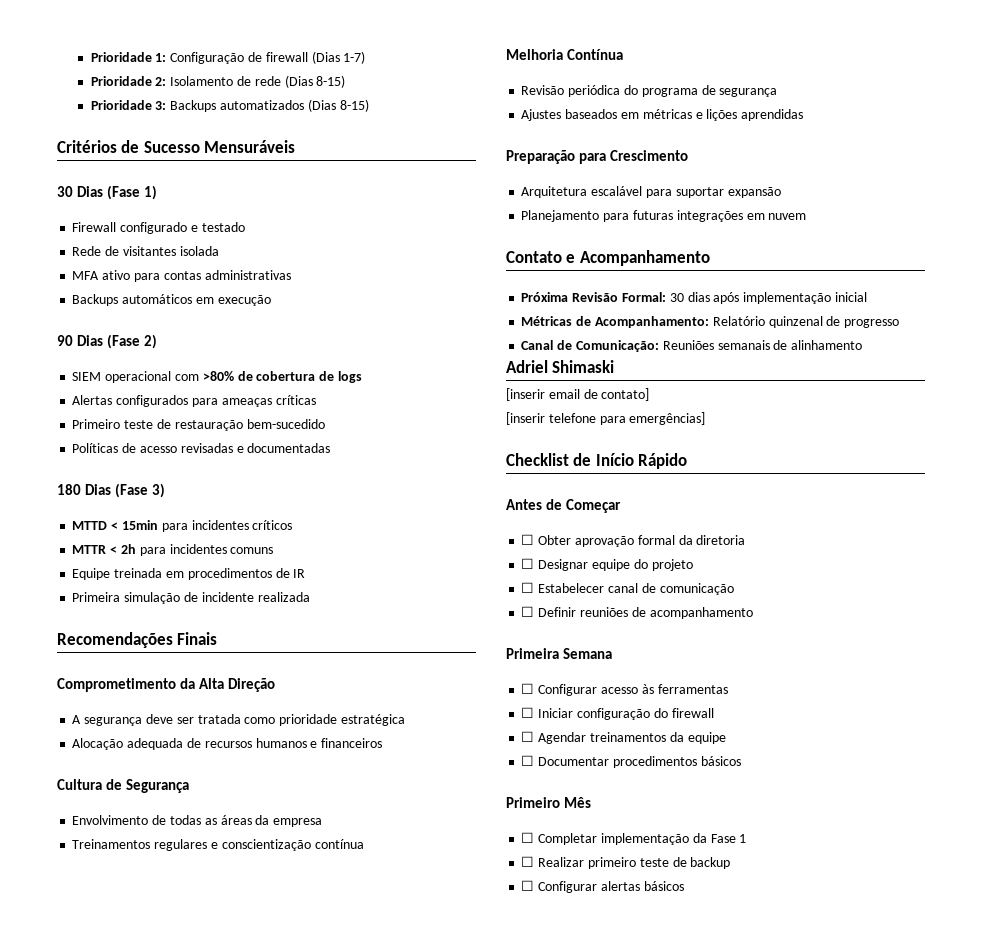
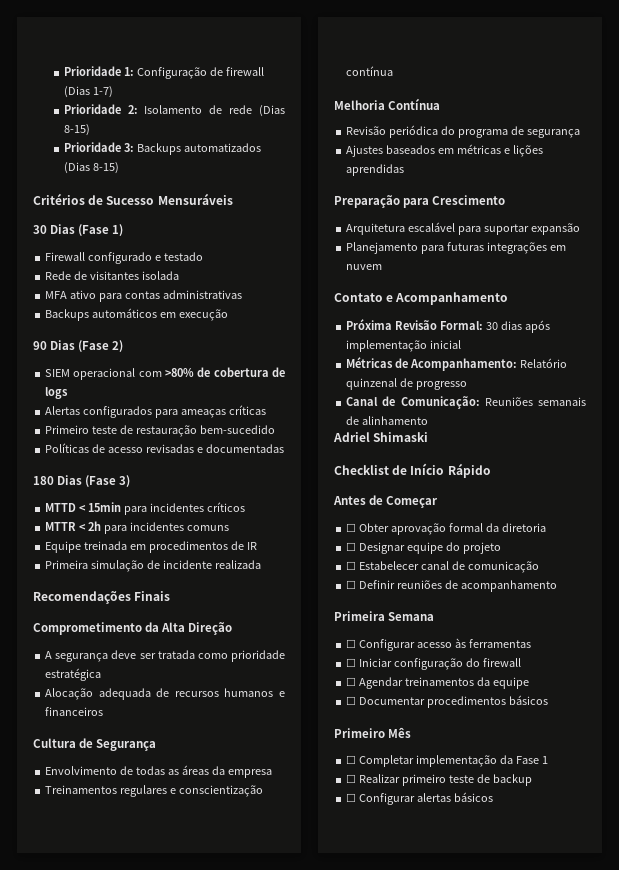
[506,388,650,401] [506,412,706,425] // [inserir email de contato] // [inserir telefone para emergências] -> (429, 437) none

